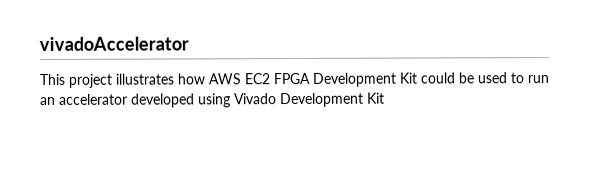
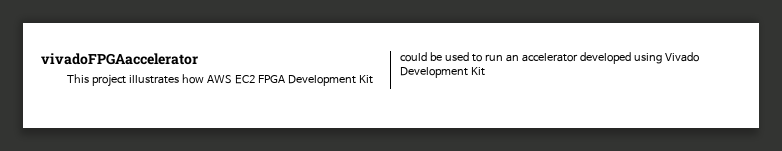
[39,36,189,52] vivadoAccelerator -> [41,53,198,65] vivadoFPGAaccelerator

